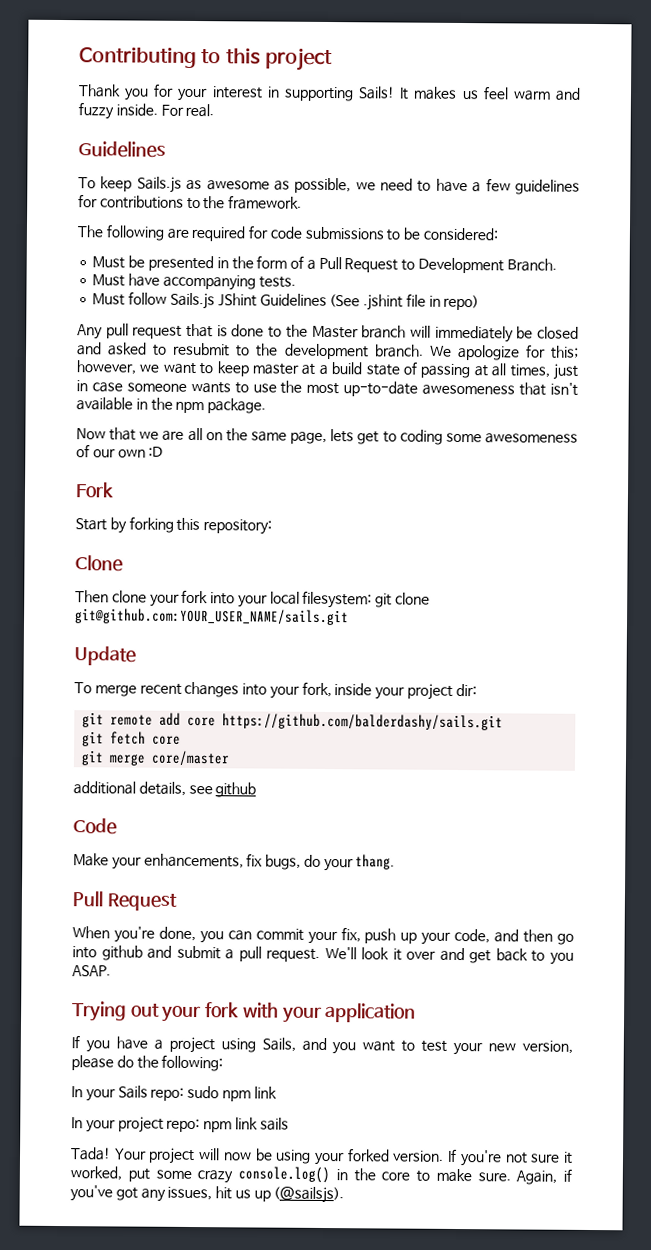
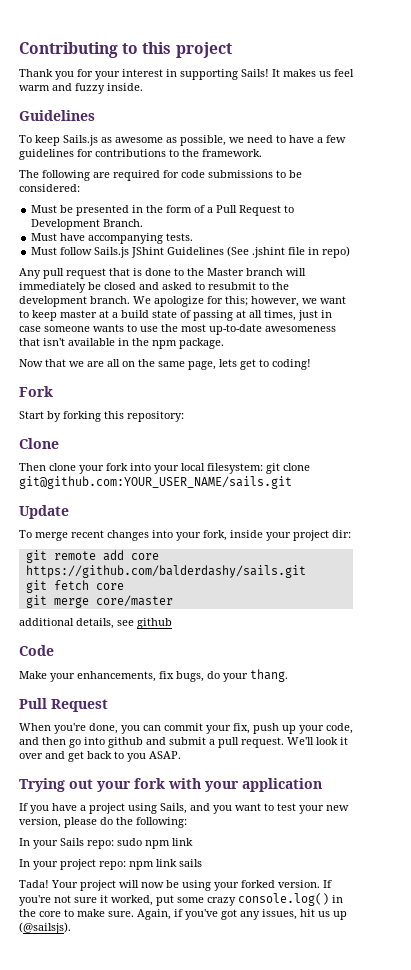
[160,103,215,118] For real. -> (143, 87) none
[399,429,578,445] [76,444,164,458] coding some awesomeness of our own :D -> [272,359,311,370] coding!

